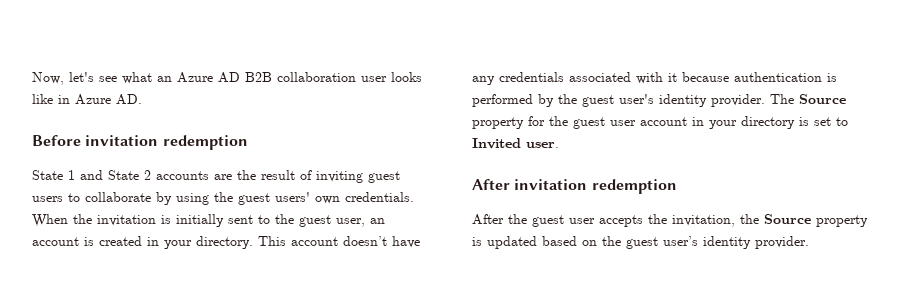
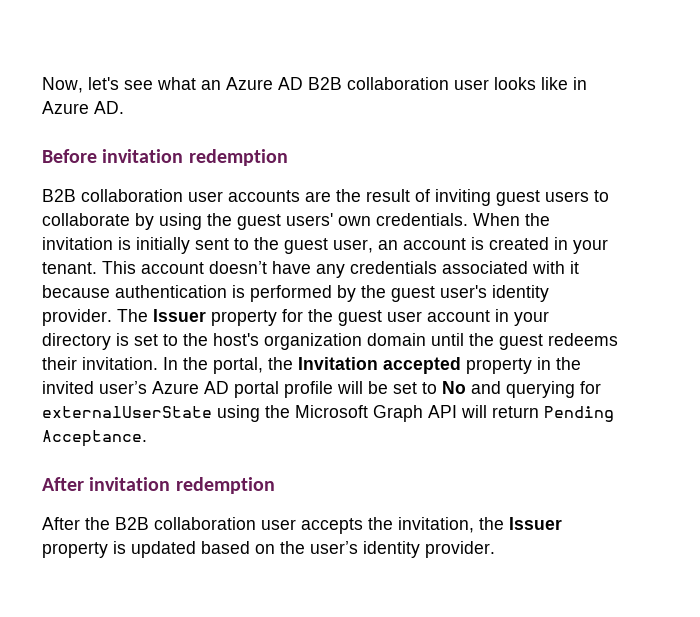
[32,170,151,180] State 1 and State 2 -> [42,189,223,202] B2B collaboration user
[196,236,253,249] directory. -> [42,262,97,274] tenant.
[799,94,846,104] Source -> [153,309,206,322] Issuer
[472,138,559,149] Invited user. -> [183,333,618,350] [42,357,581,374] [42,381,601,398] [42,405,614,422] [42,430,147,447] the host's organization domain until the guest redeems their invitation. In the portal, the Invitation accepted property in the invited user’s Azure AD portal profile will be set to No and querying for externalUserState using the Microsoft Graph API will return Pending Acceptance.
[532,215,564,227] guest -> [115,517,256,530] B2B collaboration
[764,214,811,224] Source -> [509,517,562,530] Issuer
[626,237,658,249] guest -> (305, 547) none

